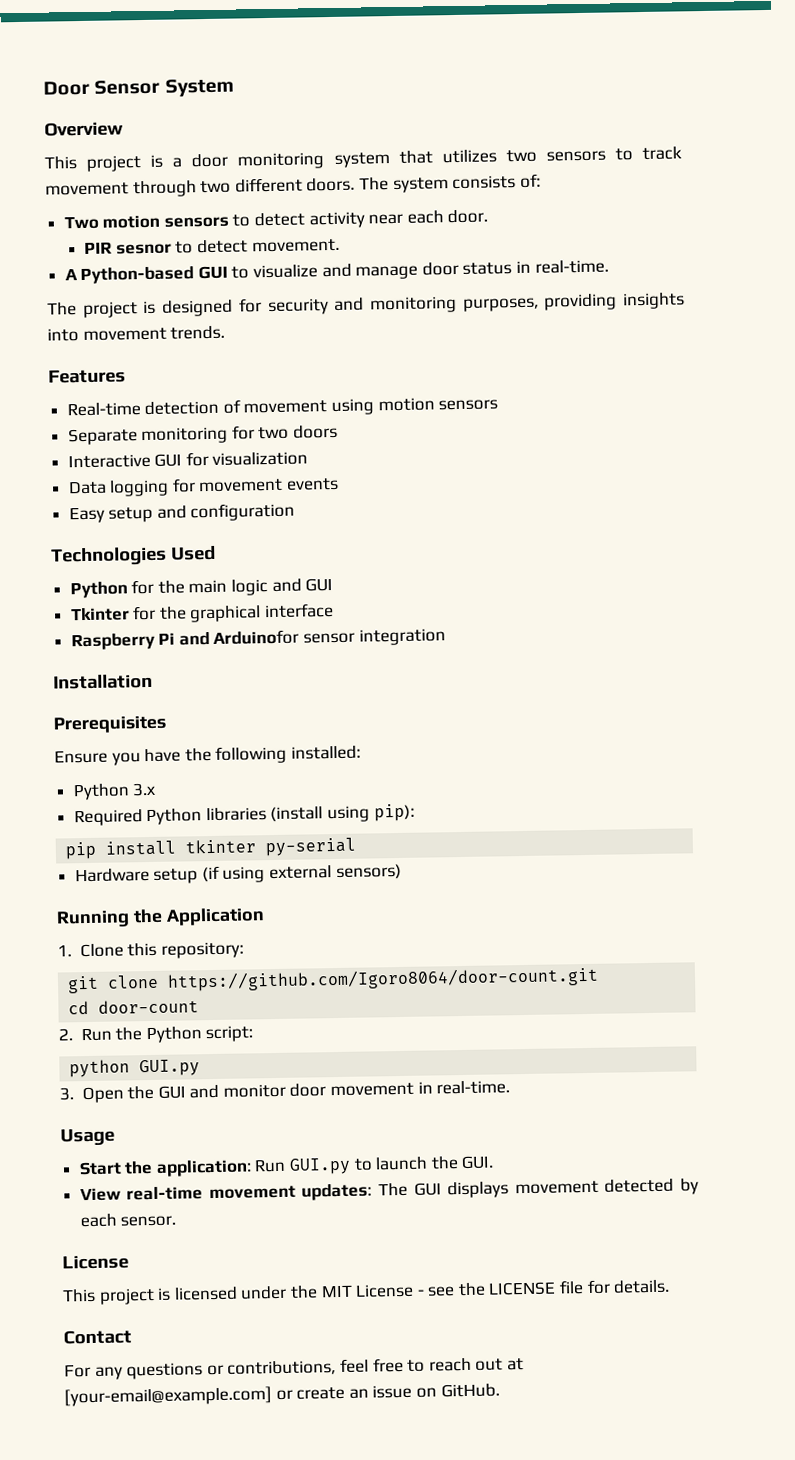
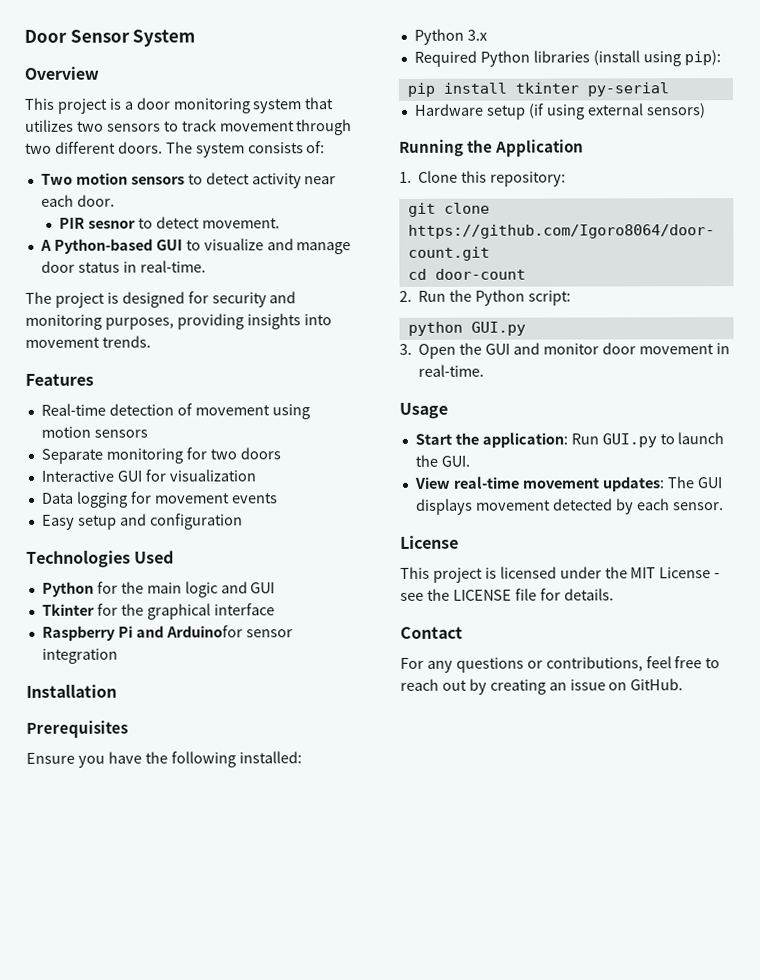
[506,1358,524,1371] [64,1386,346,1407] at [your-email@example.com] or create -> [468,678,546,695] by creating

